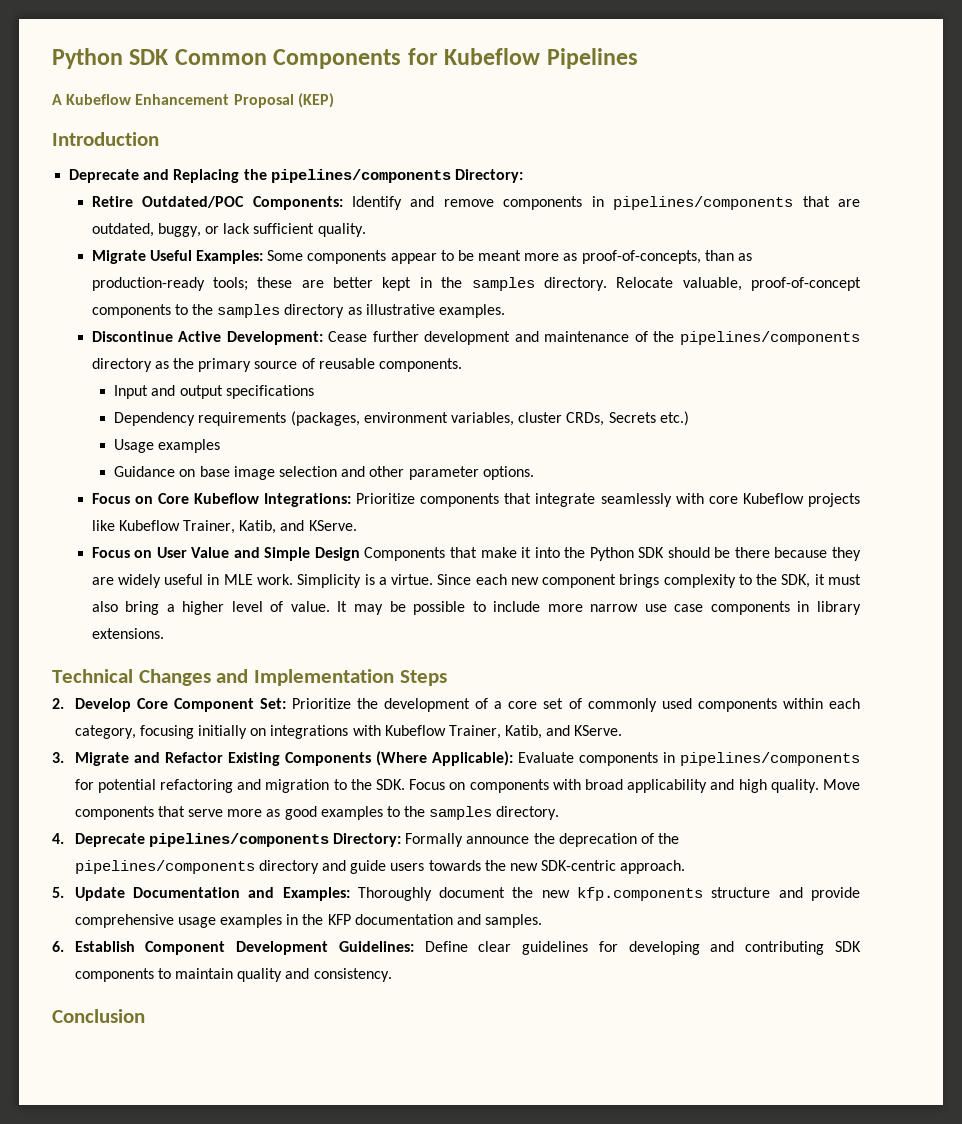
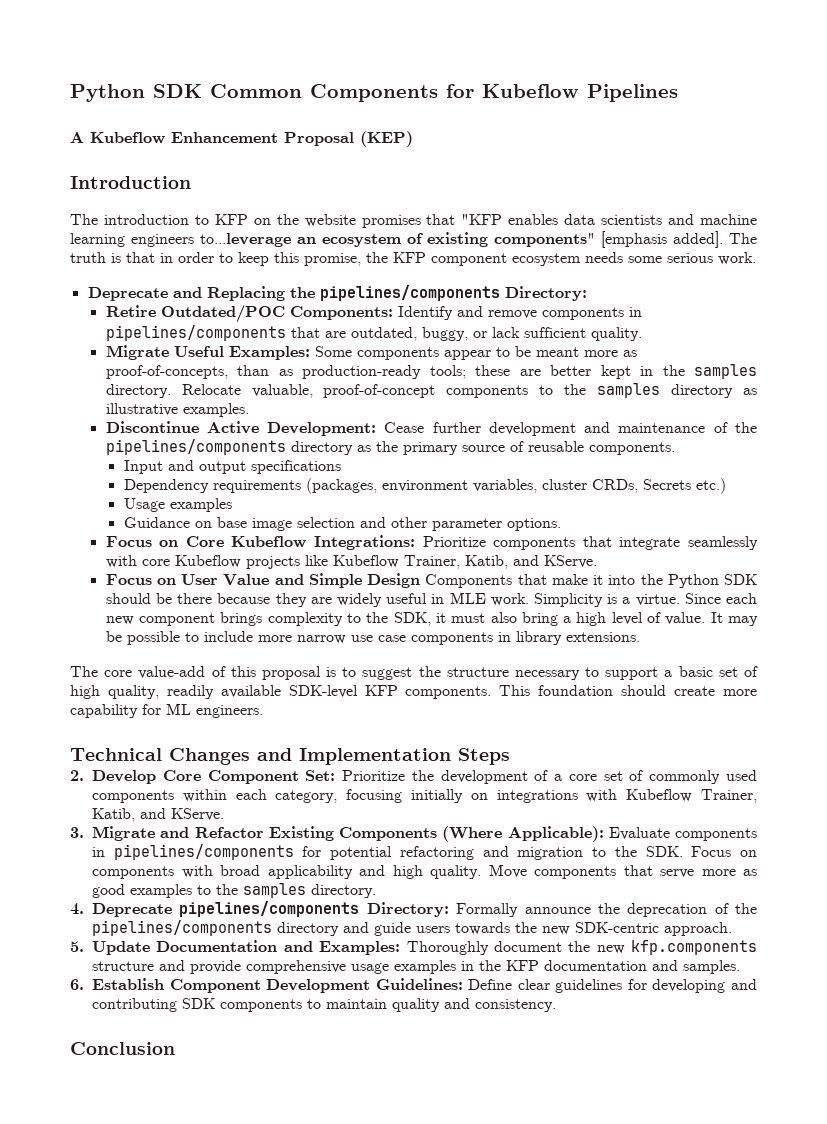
(159, 139) none -> [70,214,758,228] [70,231,757,248] [70,252,756,266] // The introduction to KFP on the website promises that "KFP enables data scientists and machine learning engineers to...leverage an ecosystem of existing components" [emphasis added]. The truth is that in order to keep this promise, the KFP component ecosystem needs some serious work.
[182,601,225,615] higher -> [576,612,607,626] high
(164, 633) none -> [70,666,758,680] [70,685,757,699] [70,703,263,718] // The core value-add of this proposal is to suggest the structure necessary to support a basic set of high quality, readily available SDK-level KFP components. This foundation should create more capability for ML engineers.

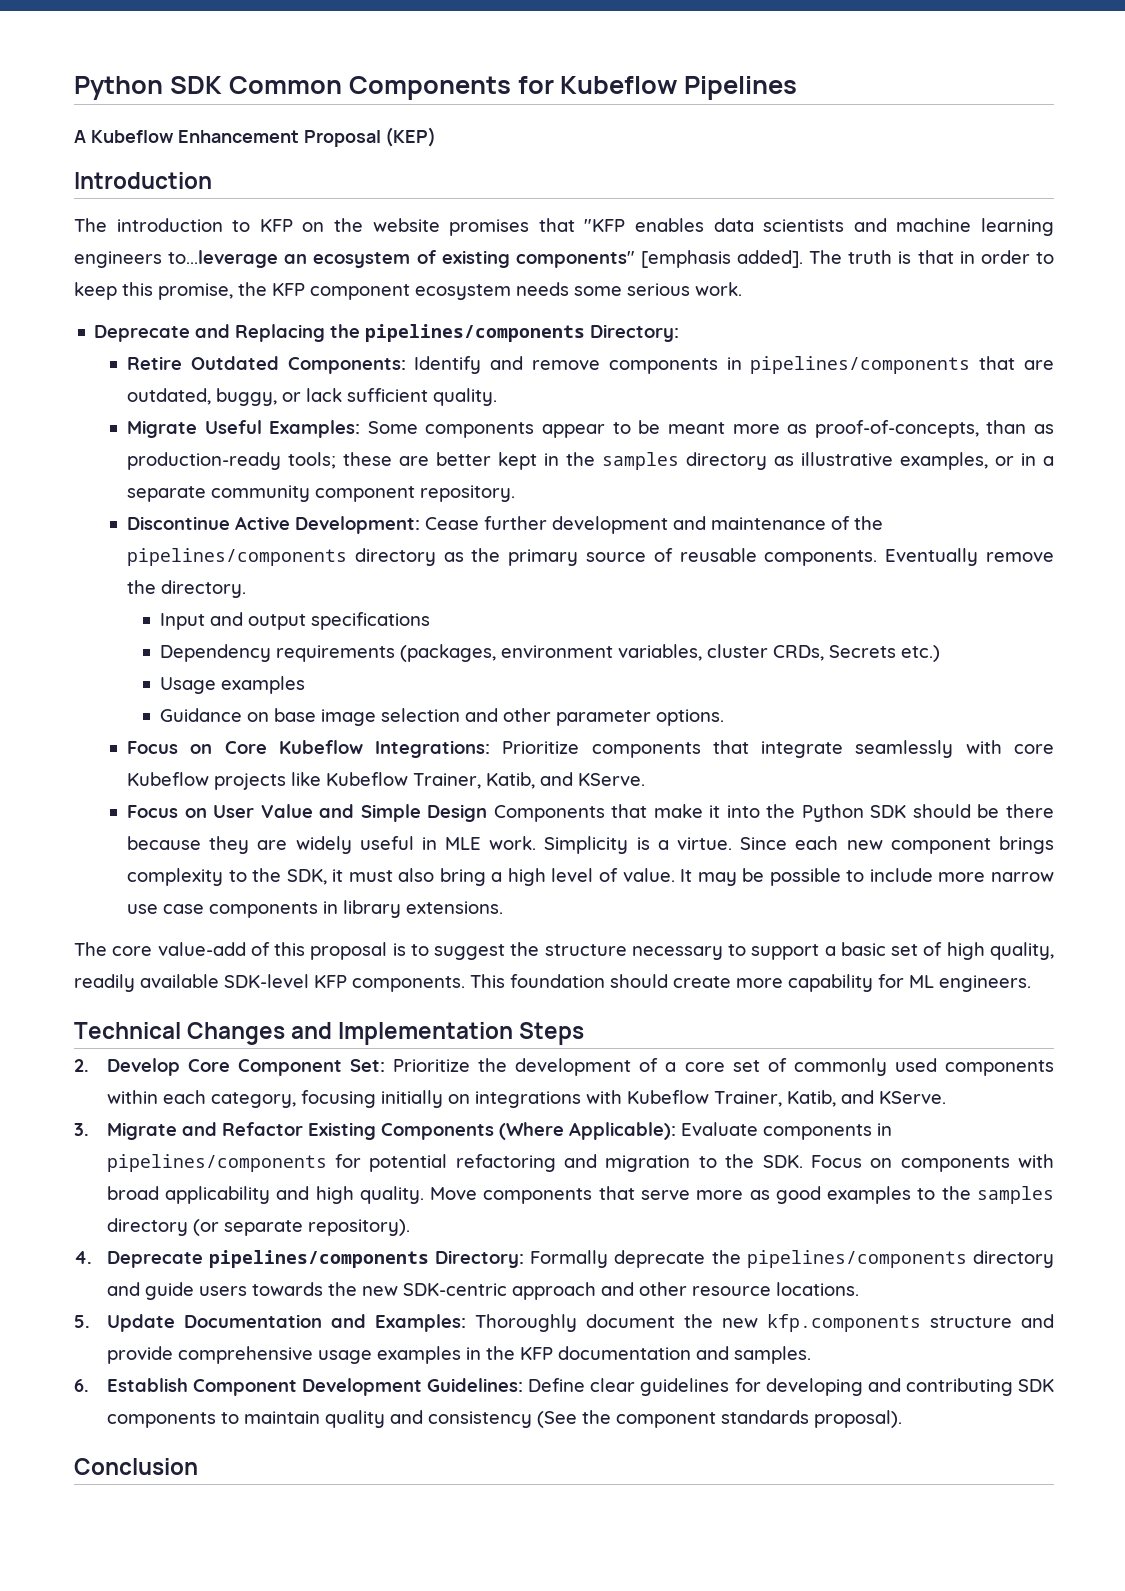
[160,305,285,323] Outdated/POC -> [190,356,279,370] Outdated
[105,383,757,398] [105,403,249,417] directory. Relocate valuable, proof-of-concept components to the samples directory as illustrative examples. -> [685,452,1054,470] [126,485,515,502] directory as illustrative examples, or in a separate community component repository.
(675, 448) none -> [885,548,1054,566] [126,580,246,598] Eventually remove the directory.
[311,884,376,898] directory. -> [106,1218,410,1236] directory (or separate repository).
[524,903,729,917] announce the deprecation of -> [614,1250,706,1268] deprecate
[664,922,732,936] approach. -> [511,1282,859,1300] approach and other resource locations.
[475,999,556,1012] consistency. -> [427,1410,902,1428] consistency (See the component standards proposal).

